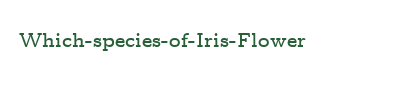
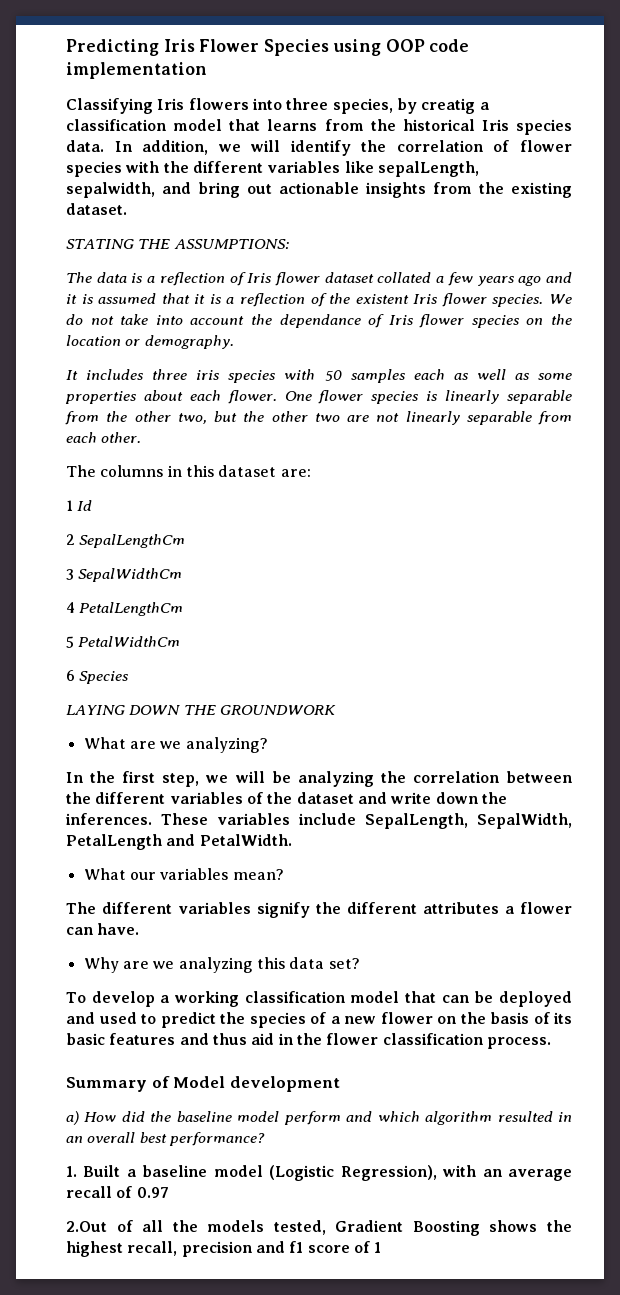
[19,33,306,51] Which-species-of-Iris-Flower -> [66,39,470,56] [66,62,207,79] [66,98,490,114] [66,119,572,135] [66,140,572,156] [66,161,479,177] [66,182,572,198] [66,203,127,215] [66,239,289,249] [66,272,572,286] [66,293,573,307] [66,314,572,328] [66,335,234,349] [66,369,572,383] [65,390,573,404] [65,411,572,425] [66,432,142,443] [66,465,311,477] [66,500,93,511] [66,534,186,548] [66,568,183,582] [66,602,184,616] [66,636,181,648] [66,670,130,684] [66,705,336,715] [83,737,268,753] [66,771,573,787] [66,792,507,804] [65,813,572,829] [66,834,292,850] [83,868,284,880] [66,902,572,918] [66,923,140,935] [83,957,360,973] [66,991,572,1007] [66,1012,572,1028] [66,1033,551,1049] [66,1076,340,1092] [66,1111,572,1125] [66,1132,265,1146] [66,1165,572,1181] [66,1186,169,1198] [66,1220,572,1236] [66,1241,382,1257] Predicting Iris Flower Species using OOP code implementation // Classifying Iris flowers into three species, by creatig a classification model that learns from the historical Iris species data. In addition, we will identify the correlation of flower species with the different variables like sepalLength, sepalwidth, and bring out actionable insights from the existing dataset. // STATING THE ASSUMPTIONS: // The data is a reflection of Iris flower dataset collated a few years ago and it is assumed that it is a reflection of the existent Iris flower species. We do not take into account the dependance of Iris flower species on the location or demography. // It includes three iris species with 50 samples each as well as some properties about each flower. One flower species is linearly separable from the other two, but the other two are not linearly separable from each other. // The columns in this dataset are: // 1 Id // 2 SepalLengthCm // 3 SepalWidthCm // 4 PetalLengthCm // 5 PetalWidthCm // 6 Species // LAYING DOWN THE GROUNDWORK // What are we analyzing? // In the first step, we will be analyzing the correlation between the different variables of the dataset and write down the inferences. These variables include SepalLength, SepalWidth, PetalLength and PetalWidth. // What our variables mean? // The different variables signify the different attributes a flower can have. // Why are we analyzing this data set? // To develop a working classification model that can be deployed and used to predict the species of a new flower on the basis of its basic features and thus aid in the flower classification process. // Summary of Model development // a) How did the baseline model perform and which algorithm resulted in an overall best performance? // 1. Built a baseline model (Logistic Regression), with an average recall of 0.97 // 2.Out of all the models tested, Gradient Boosting shows the highest recall, precision and f1 score of 1

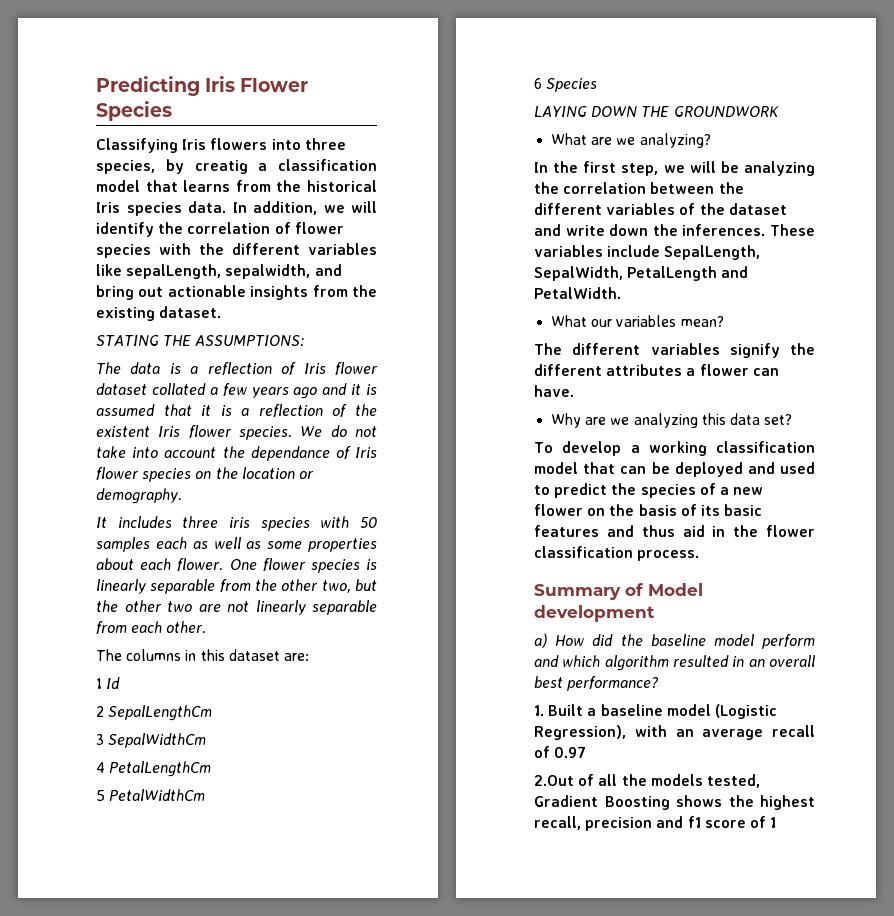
[332,39,470,56] [66,62,207,79] using OOP code implementation -> (172, 111) none

